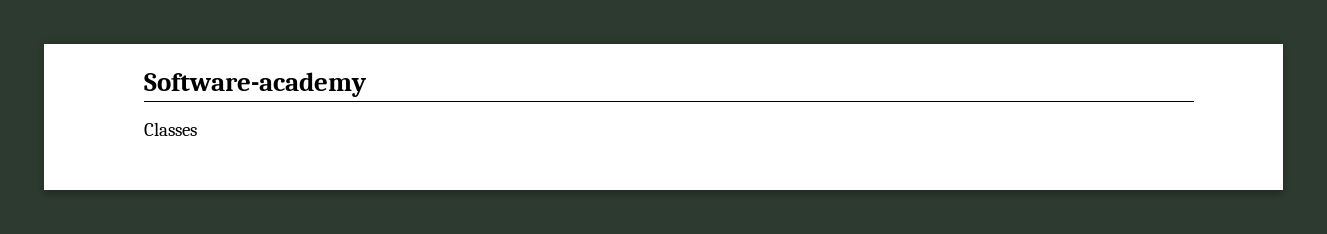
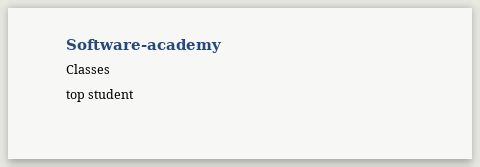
(197, 129) none -> [66,89,135,102] // top student

